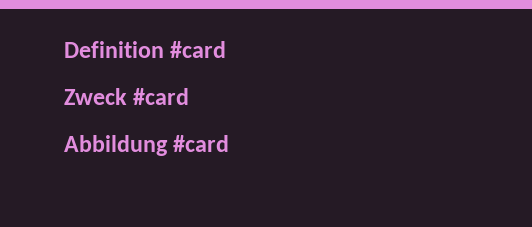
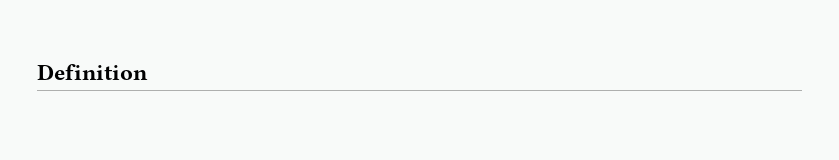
[170,41,227,58] [64,88,190,105] [64,135,230,156] #card // Zweck #card // Abbildung #card -> (148, 72) none

